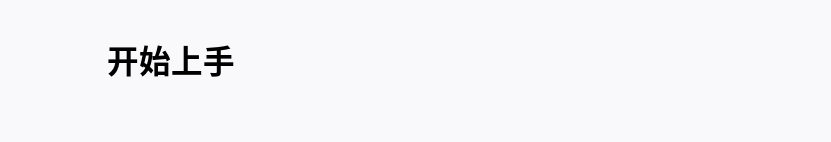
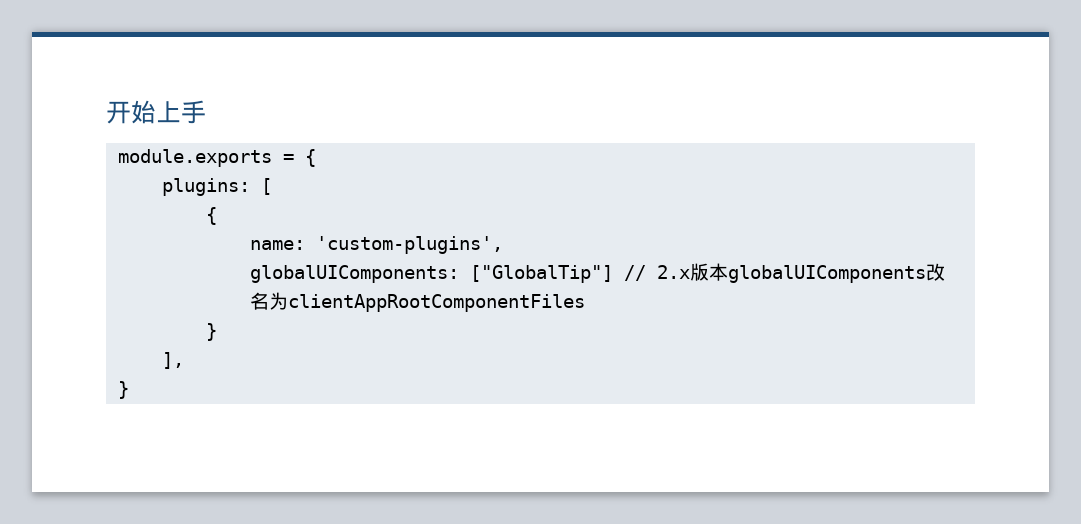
(235, 61) none -> [118,149,316,167] [162,178,272,196] [206,207,217,225] [250,236,503,254] [250,263,945,283] [250,292,585,312] [206,323,217,341] [162,352,184,369] [118,381,129,399] // module.exports = { // plugins: [ // { // name: 'custom-plugins', // globalUIComponents: ["GlobalTip"] // 2.x版本globalUIComponents改名为clientAppRootComponentFiles // } // ], // }

